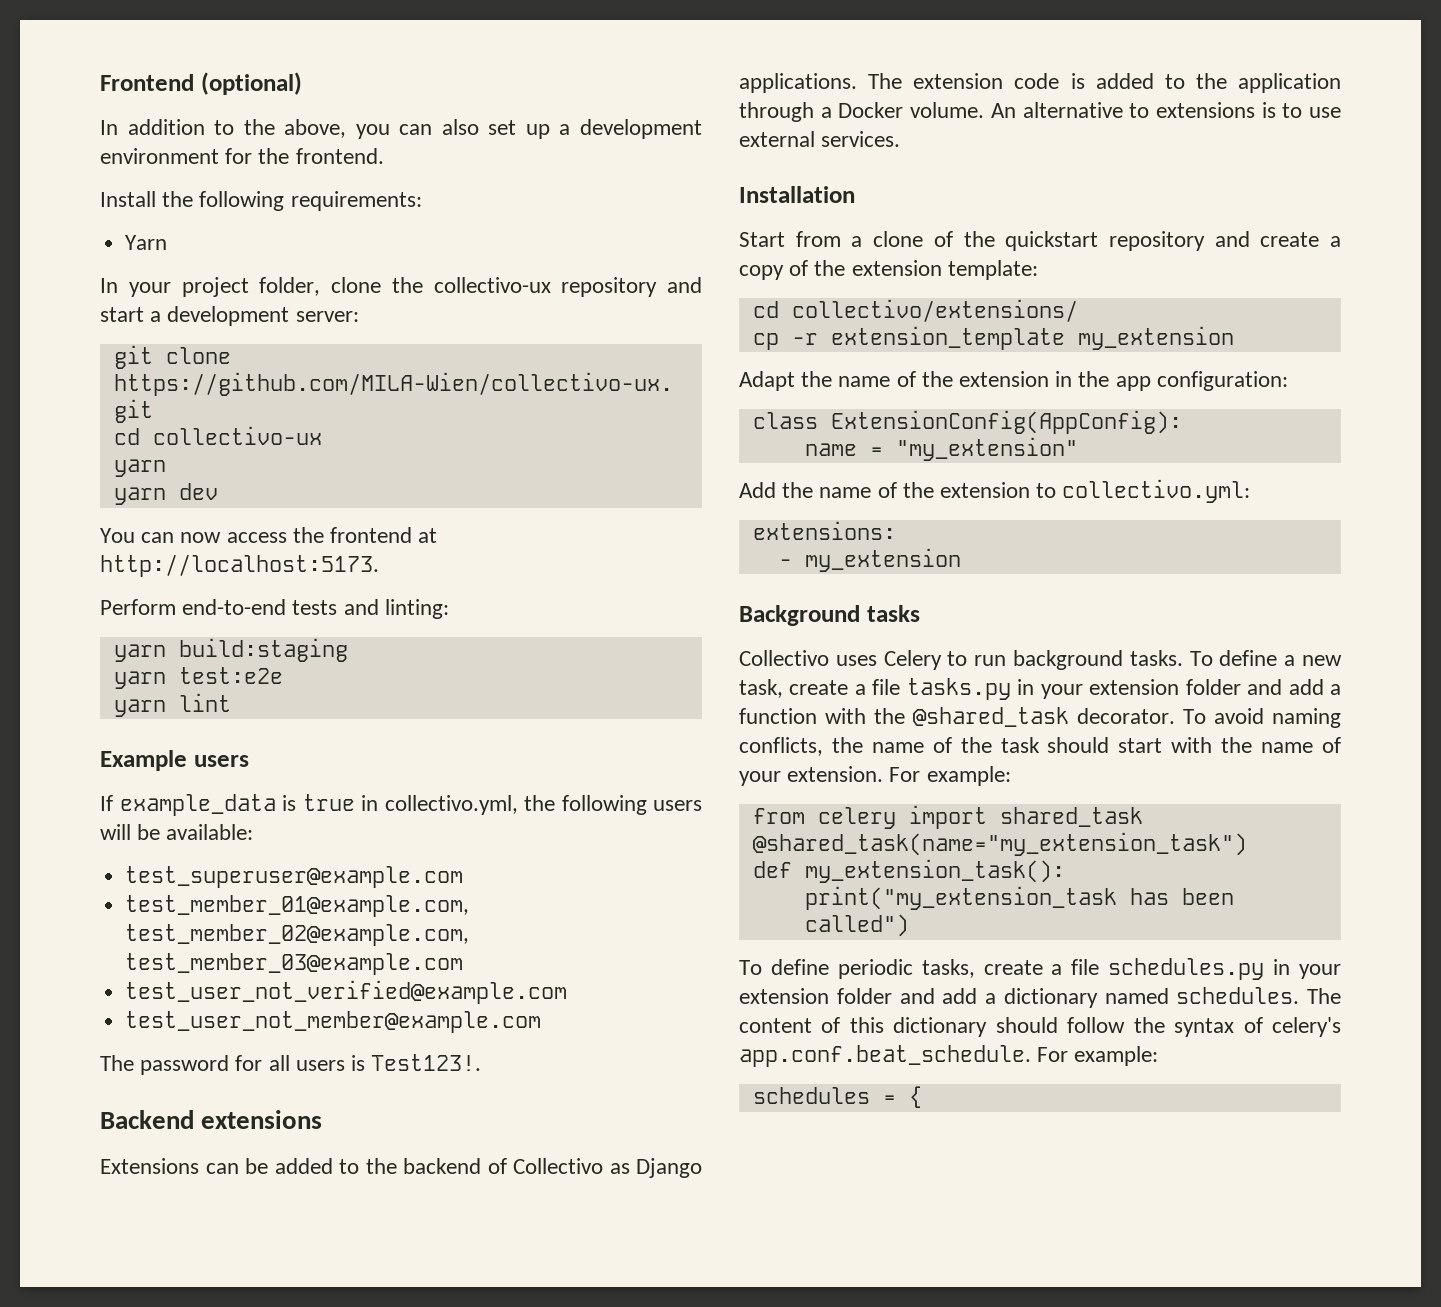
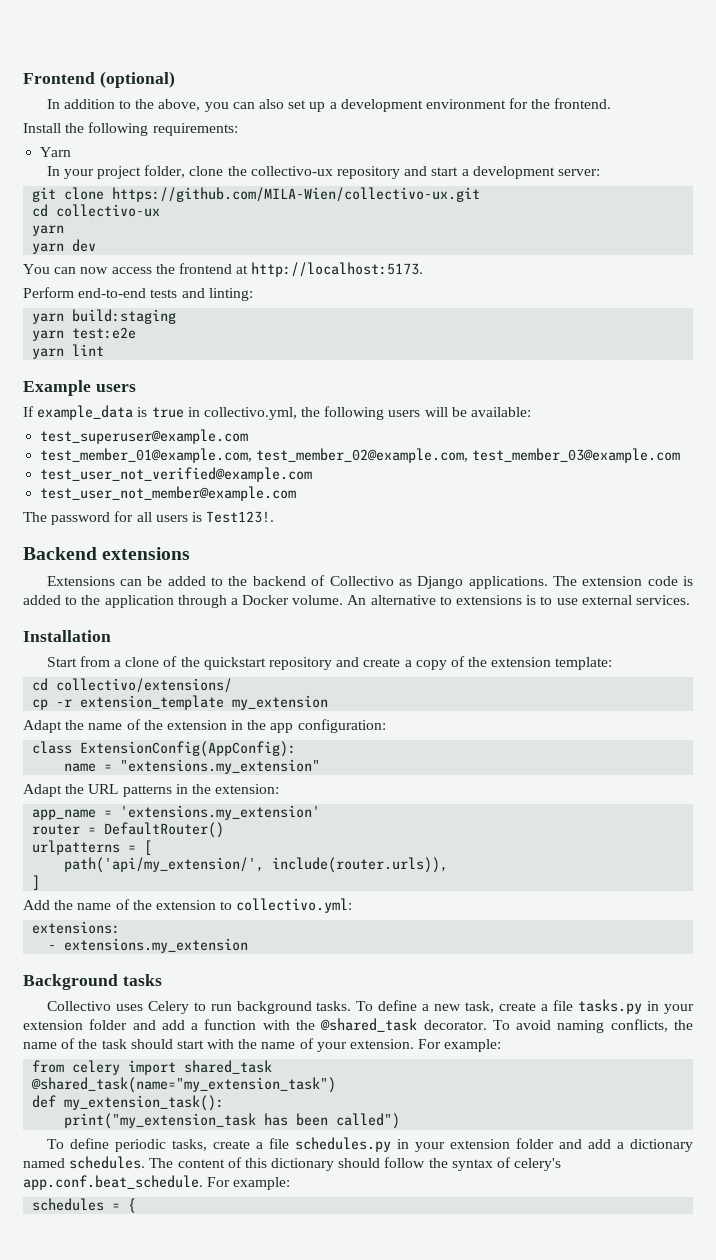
[895,437,1078,461] "my_extension" -> [120,759,321,774] [23,784,280,797] [32,805,321,820] [32,822,225,838] [32,840,153,855] [64,857,449,873] [32,875,41,890] "extensions.my_extension" // Adapt the URL patterns in the extension: // app_name = 'extensions.my_extension' // router = DefaultRouter() // urlpatterns = [ // path('api/my_extension/', include(router.urls)), // ]
[804,548,961,572] my_extension -> [64,938,249,953] extensions.my_extension

